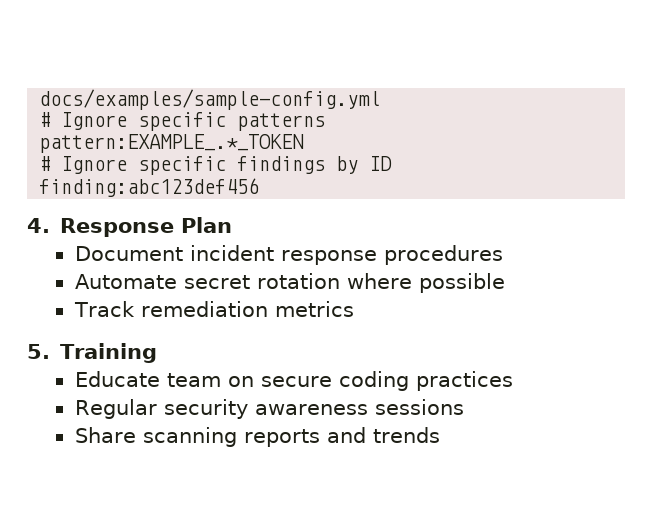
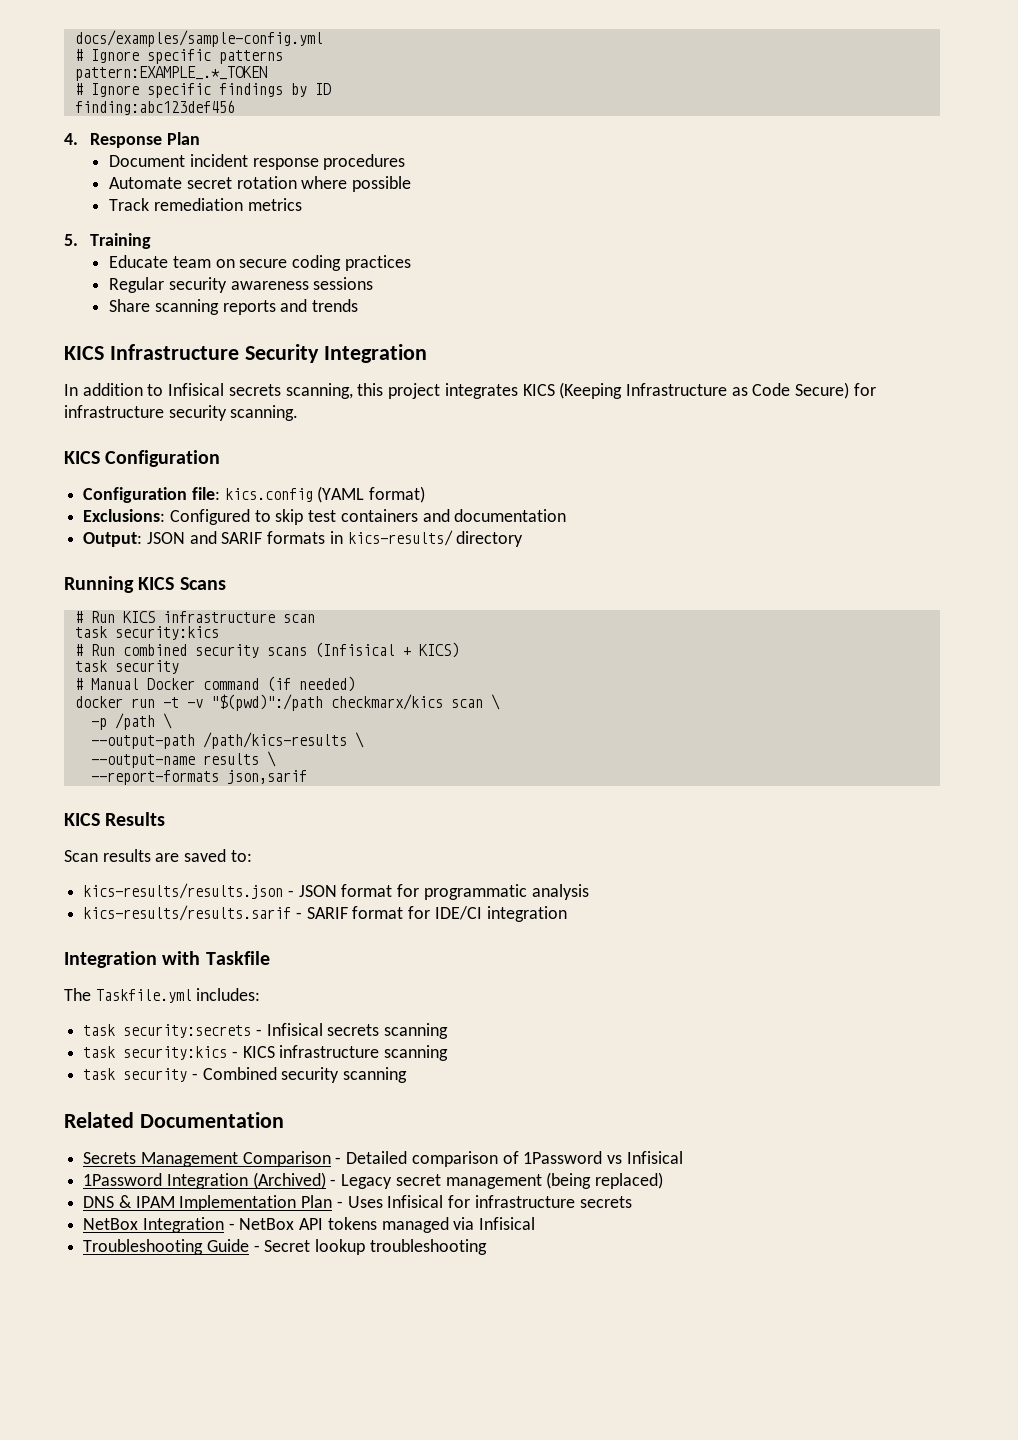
(440, 435) none -> [64,344,427,363] [64,382,876,399] [64,405,299,421] [64,450,221,467] [83,486,426,503] [83,509,567,525] [83,530,524,547] [64,576,226,593] [74,611,315,623] [74,626,219,640] [74,642,459,658] [74,660,179,674] [74,676,355,692] [74,694,500,711] [90,713,172,730] [90,732,364,749] [90,751,276,768] [90,770,307,785] [64,812,166,826] [64,849,252,862] [83,883,589,900] [83,905,567,922] [64,951,270,968] [64,988,261,1003] [83,1023,449,1039] [83,1045,449,1061] [83,1067,408,1083] [64,1112,284,1128] [83,1151,683,1167] [83,1172,664,1189] [83,1195,632,1211] [83,1217,536,1233] [83,1239,487,1255] // KICS Infrastructure Security Integration // In addition to Infisical secrets scanning, this project integrates KICS (Keeping Infrastructure as Code Secure) for infrastructure security scanning. // KICS Configuration // Configuration file: kics.config (YAML format) // Exclusions: Configured to skip test containers and documentation // Output: JSON and SARIF formats in kics-results/ directory // Running KICS Scans // # Run KICS infrastructure scan // task security:kics // # Run combined security scans (Infisical + KICS) // task security // # Manual Docker command (if needed) // docker run -t -v "$(pwd)":/path checkmarx/kics scan \ // -p /path \ // --output-path /path/kics-results \ // --output-name results \ // --report-formats json,sarif // KICS Results // Scan results are saved to: // kics-results/results.json - JSON format for programmatic analysis // kics-results/results.sarif - SARIF format for IDE/CI integration // Integration with Taskfile // The Taskfile.yml includes: // task security:secrets - Infisical secrets scanning // task security:kics - KICS infrastructure scanning // task security - Combined security scanning // Related Documentation // Secrets Management Comparison - Detailed comparison of 1Password vs Infisical // 1Password Integration (Archived) - Legacy secret management (being replaced) // DNS & IPAM Implementation Plan - Uses Infisical for infrastructure secrets // NetBox Integration - NetBox API tokens managed via Infisical // Troubleshooting Guide - Secret lookup troubleshooting

